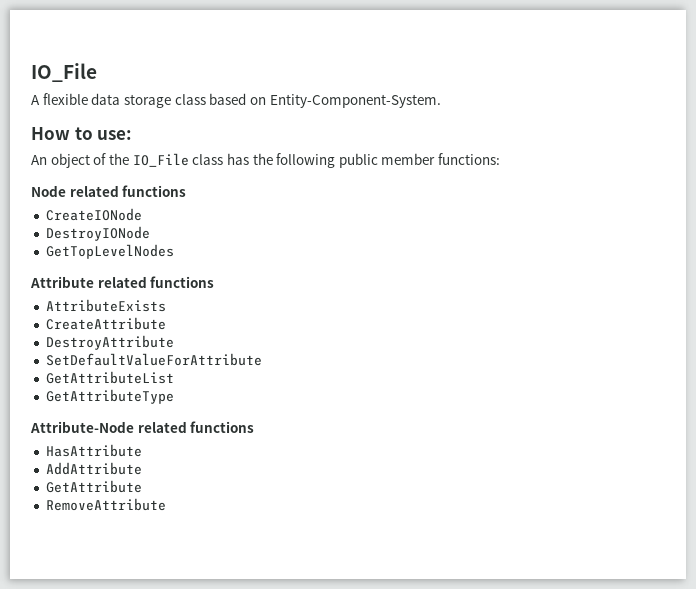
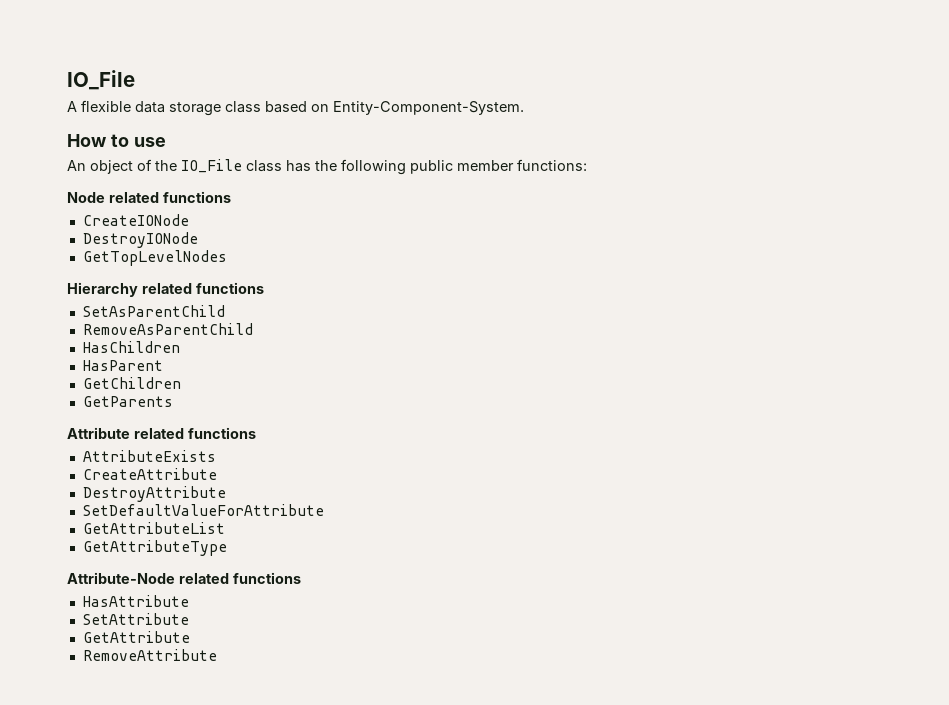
[97,130,133,140] use: -> [133,137,166,147] use
(174, 251) none -> [67,282,264,297] [82,305,225,317] [82,323,253,335] [82,341,180,353] [82,360,163,371] [82,377,181,389] [82,396,173,407] // Hierarchy related functions // SetAsParentChild // RemoveAsParentChild // HasChildren // HasParent // GetChildren // GetParents
[45,462,142,475] AddAttribute -> [82,613,189,625] SetAttribute

